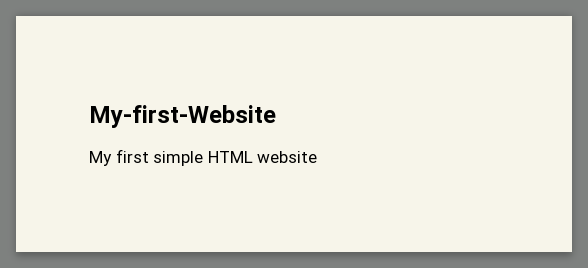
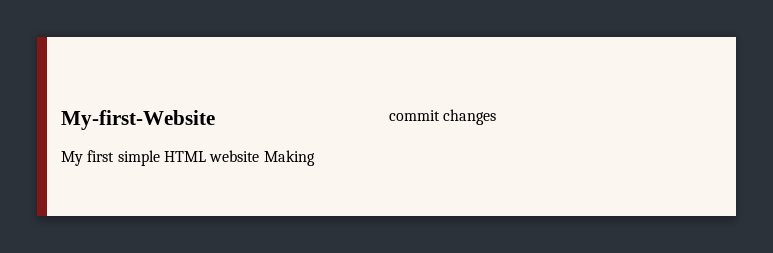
(318, 157) none -> [263,150,315,166] [389,109,497,125] Making commit changes

